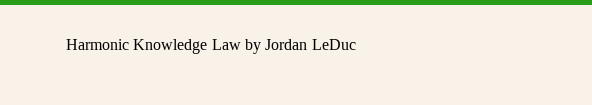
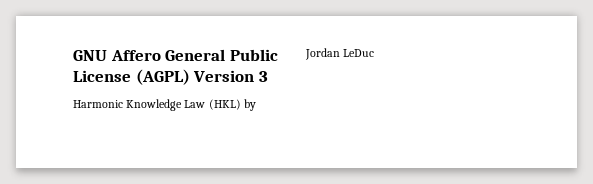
(66, 44) none -> [73,49,278,61] [73,69,268,85] GNU Affero General Public License (AGPL) Version 3 //
(241, 44) none -> [208,99,241,110] (HKL)

